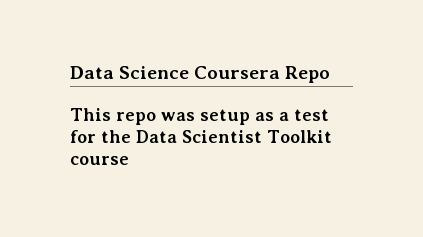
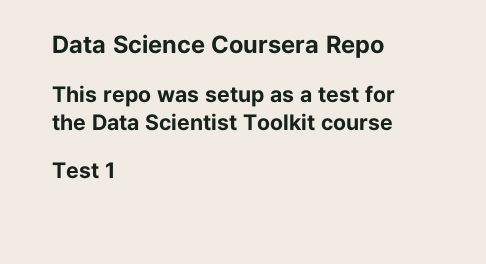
(129, 160) none -> [52,162,115,179] // Test 1

